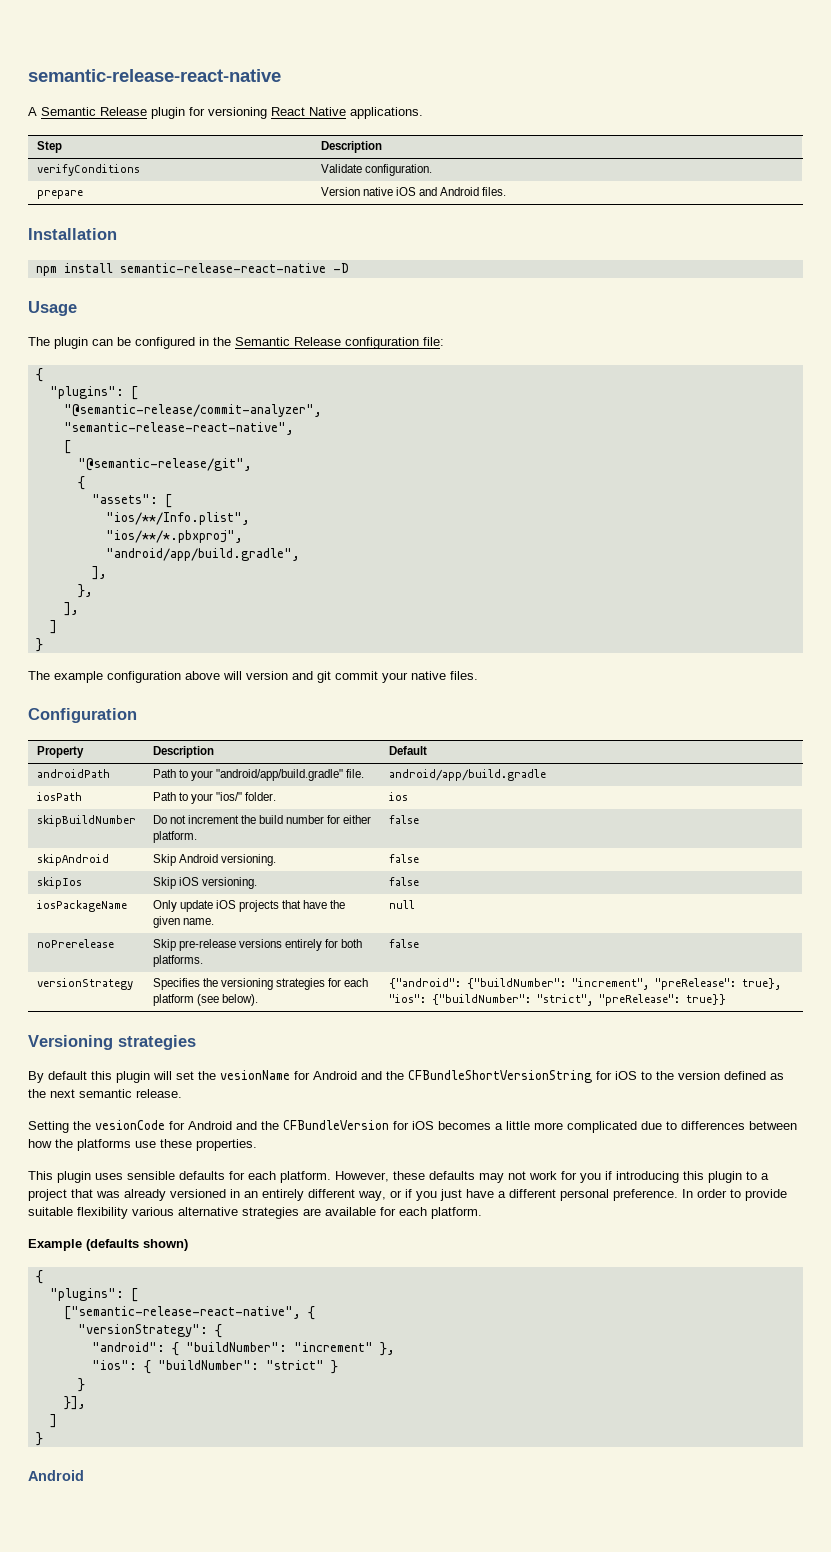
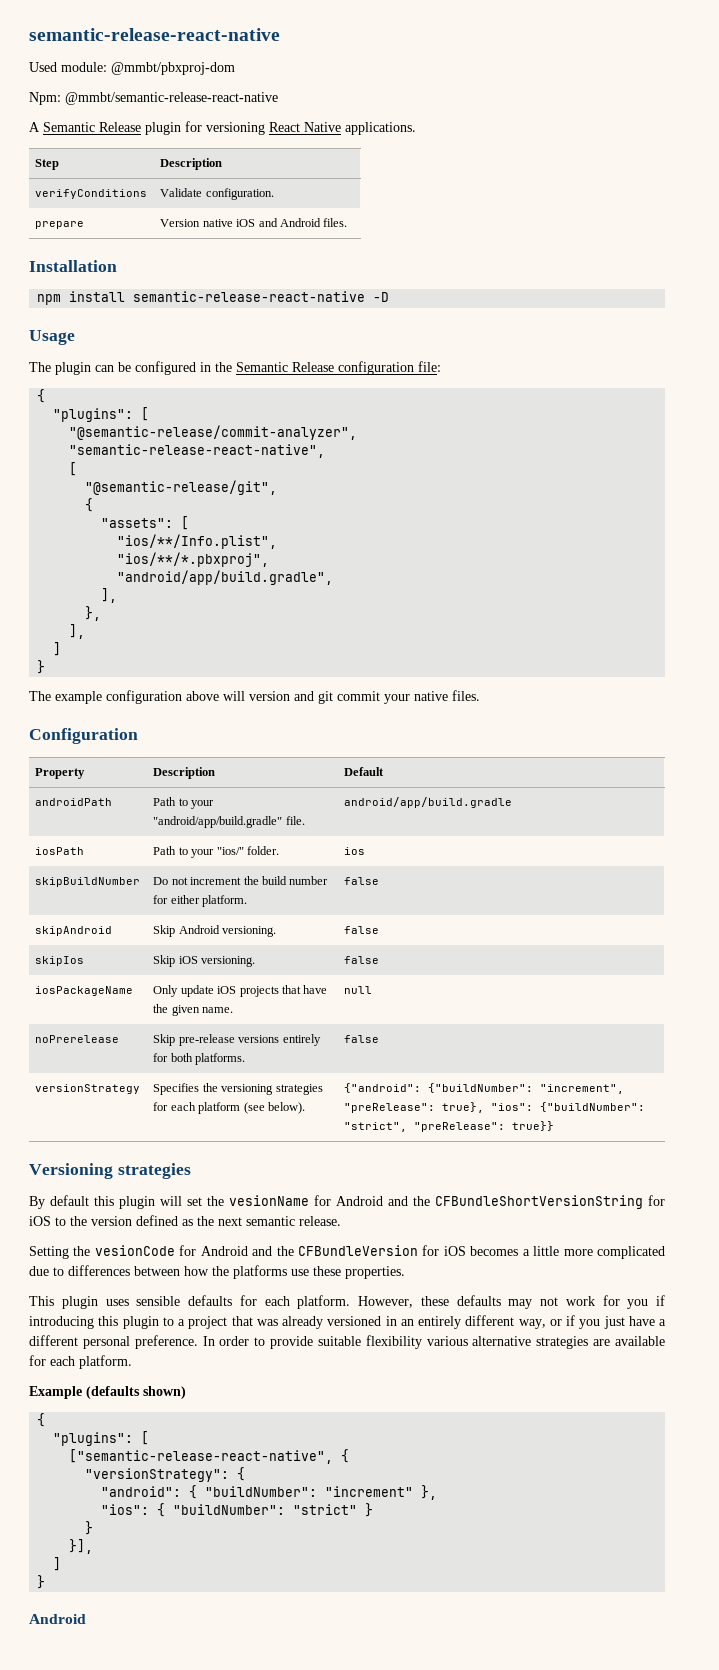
[28,69,281,82] semantic-release-react-native -> [29,28,280,41] [29,62,235,75] [29,92,278,105] semantic-release-react-native // Used module: @mmbt/pbxproj-dom // Npm: @mmbt/semantic-release-react-native

